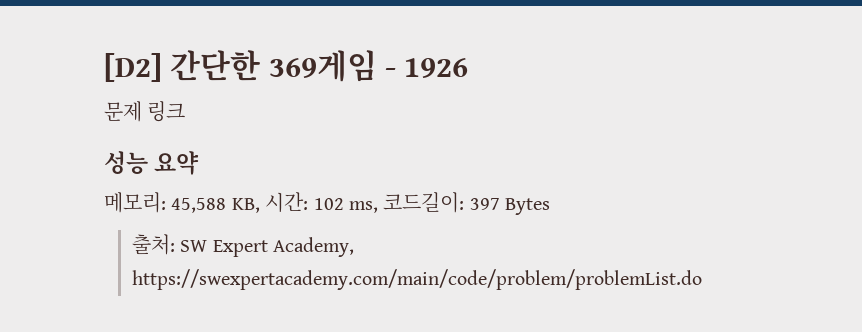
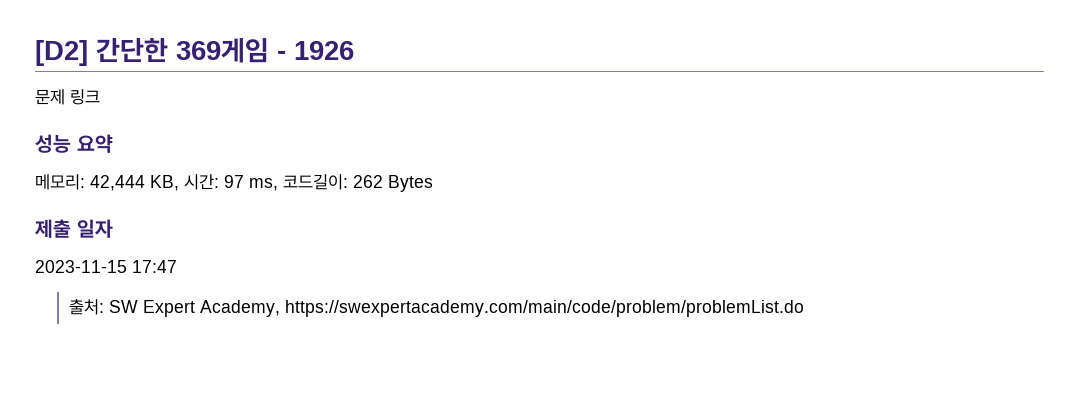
[171,198,227,213] 45,588 -> [90,175,145,191] 42,444
[313,198,344,210] 102 -> [224,175,244,188] 97
[469,198,500,210] 397 -> [353,175,383,188] 262
(551, 206) none -> [35,219,113,238] [35,260,177,273] // 제출 일자 // 2023-11-15 17:47

